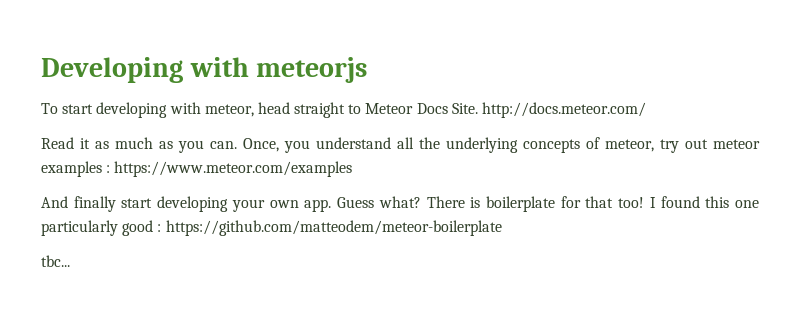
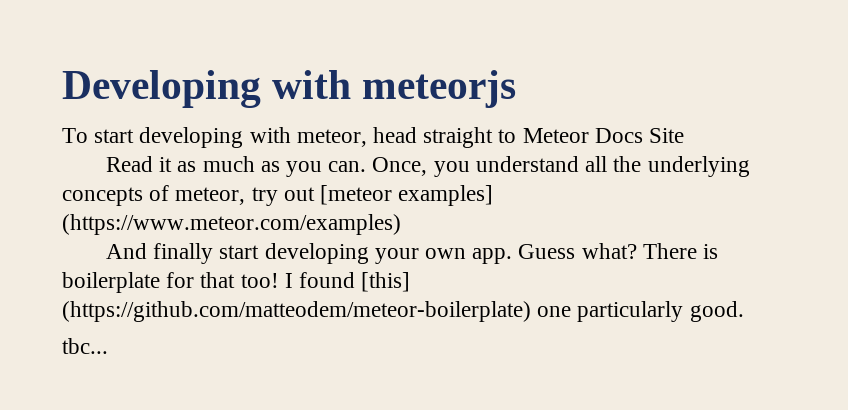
[451,102,647,118] Site. http://docs.meteor.com/ -> [649,128,685,143] Site
[713,139,760,149] [41,161,353,177] meteor examples : https://www.meteor.com/examples -> [320,185,494,206] [62,214,401,235] [meteor examples] (https://www.meteor.com/examples)
[705,196,759,208] [41,220,502,236] this one particularly good : https://github.com/matteodem/meteor-boilerplate -> [361,272,411,292] [62,301,744,322] [this] (https://github.com/matteodem/meteor-boilerplate) one particularly good.

